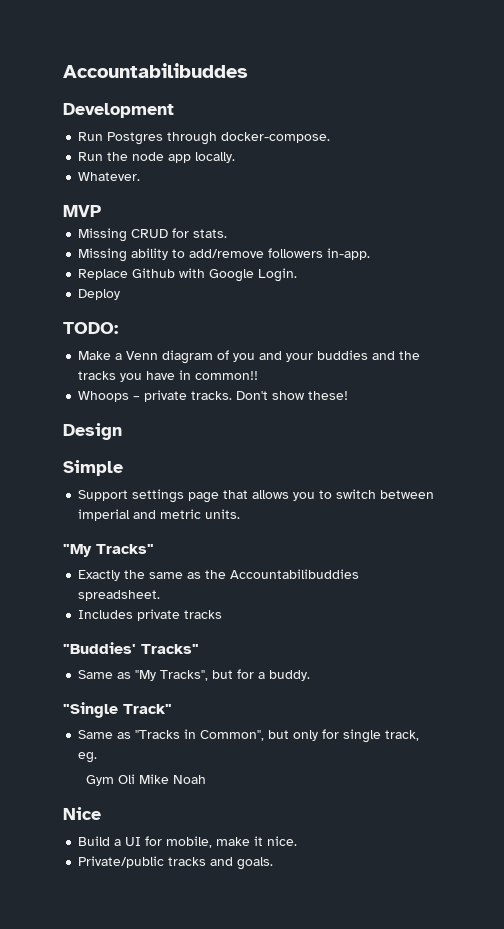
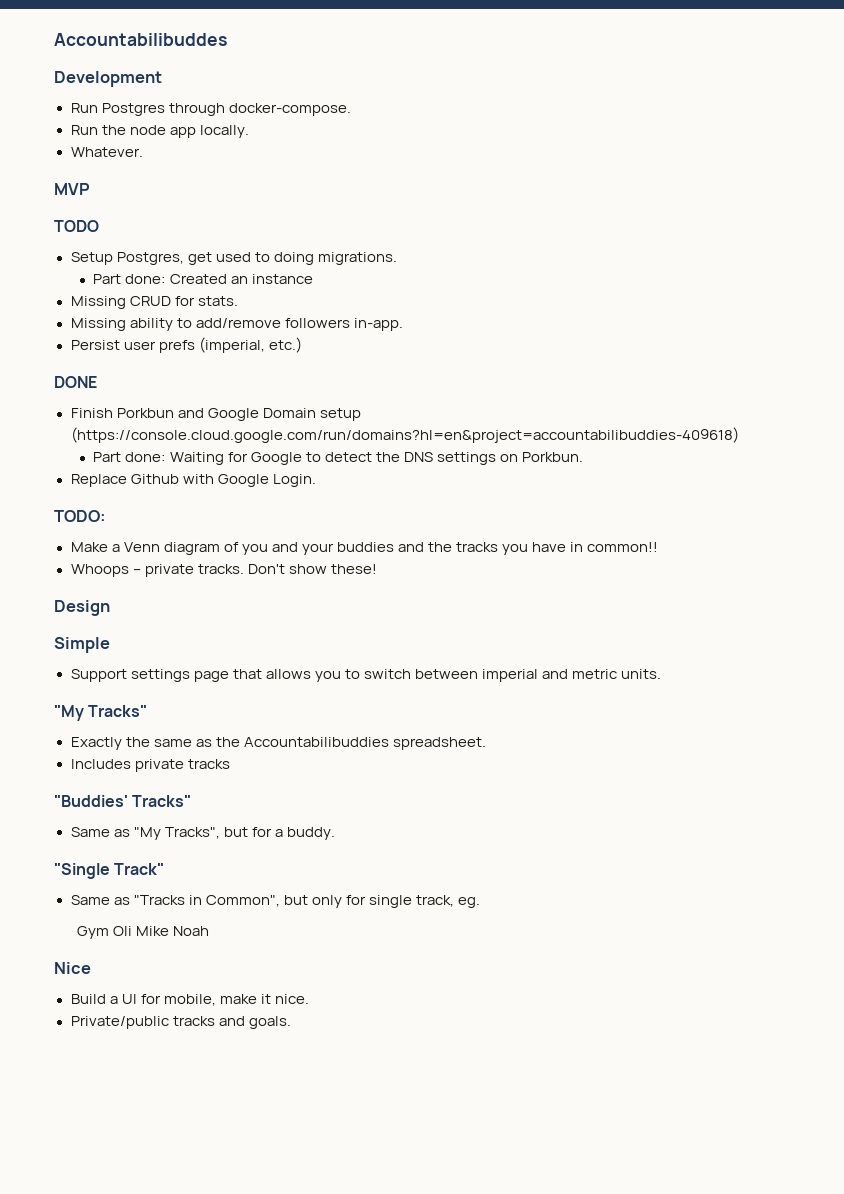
(101, 211) none -> [54,220,99,232] [70,252,397,265] [93,274,313,284] // TODO // Setup Postgres, get used to doing migrations. // Part done: Created an instance
(371, 254) none -> [70,337,302,353] [54,376,97,388] [70,408,361,421] [70,427,739,443] [93,452,583,465] // Persist user prefs (imperial, etc.) // DONE // Finish Porkbun and Google Domain setup (https://console.cloud.google.com/run/domains?hl=en&project=accountabilibuddies-409618) // Part done: Waiting for Google to detect the DNS settings on Porkbun.
[78,289,121,300] // Deploy -> (316, 480) none

